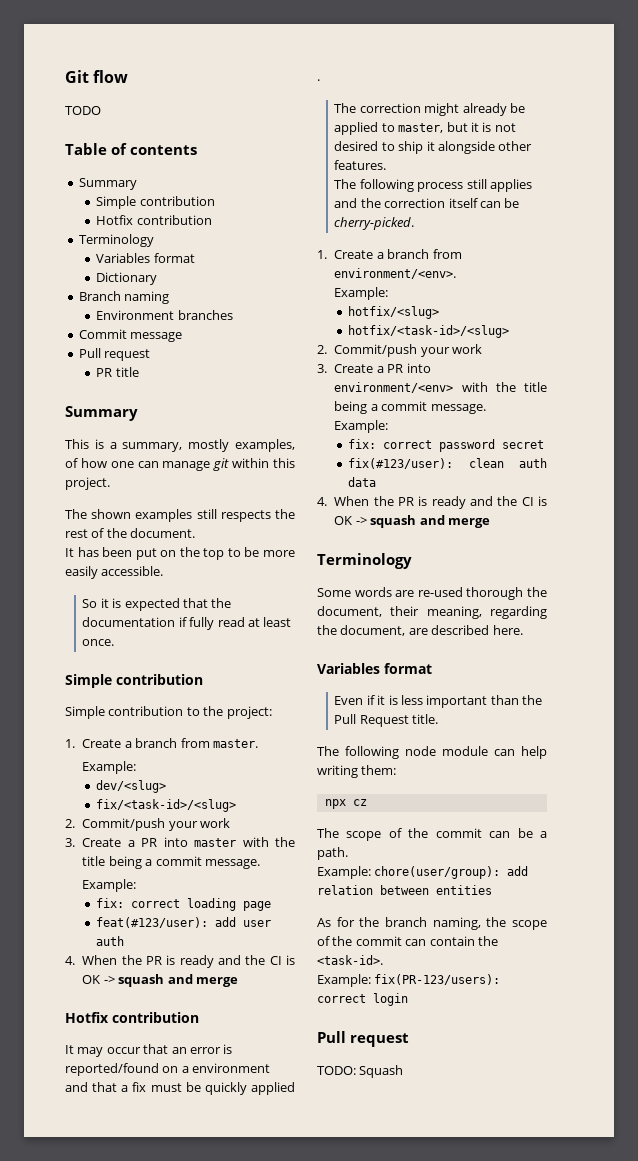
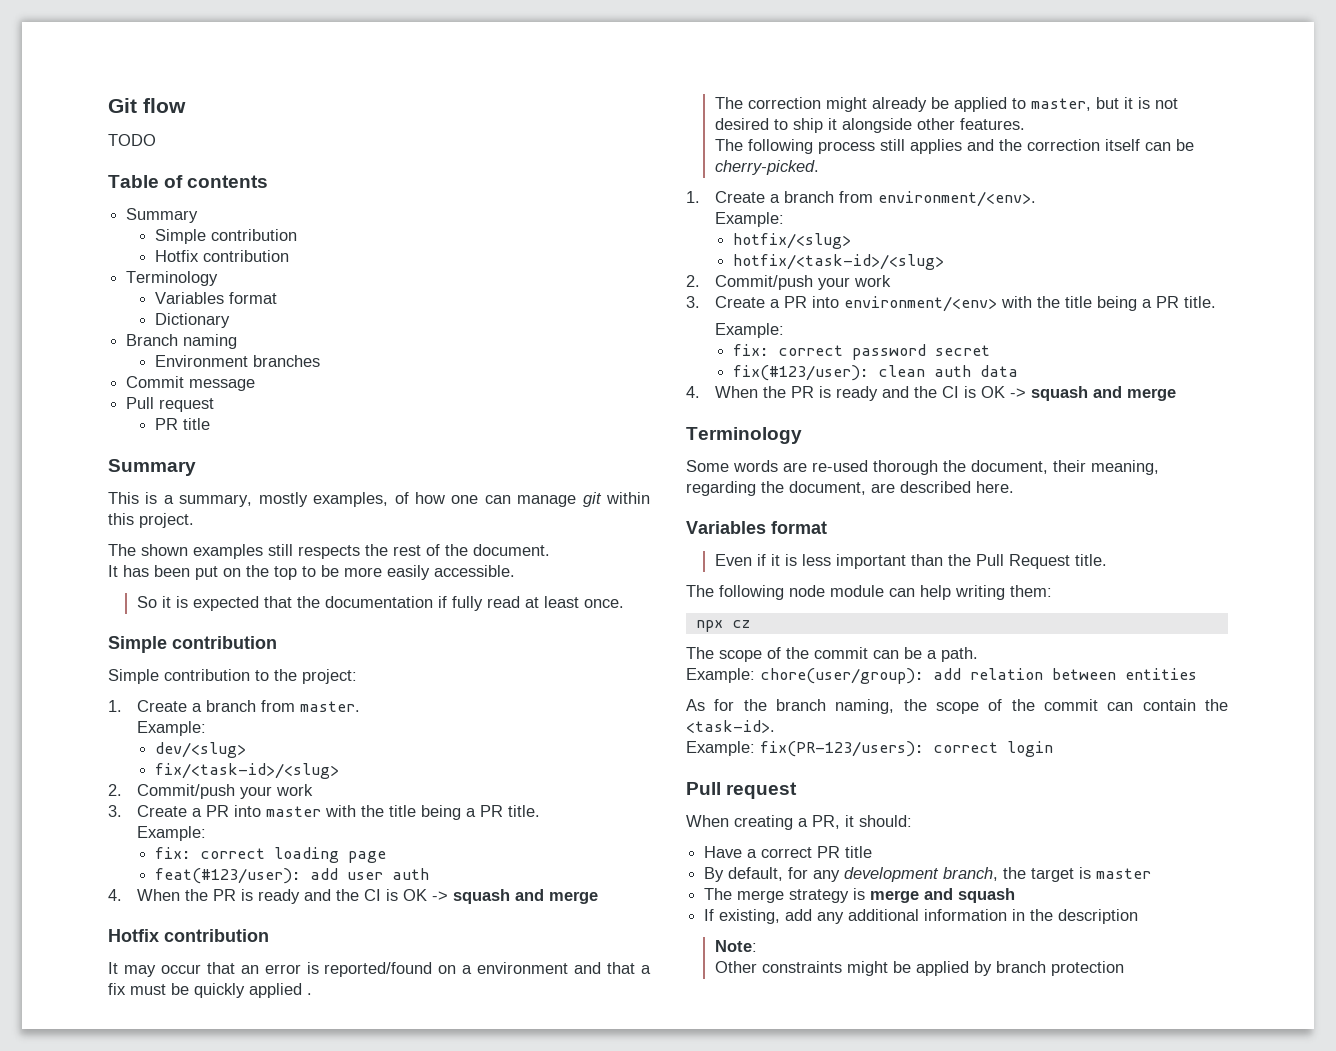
[155,856,260,869] commit message. -> [479,805,540,817] PR title.
[381,401,486,414] commit message. -> [1155,296,1216,308] PR title.
[317,1065,404,1078] TODO: Squash -> [686,815,912,830] [704,846,873,858] [704,867,1152,882] [704,888,1016,903] [704,909,1139,924] [714,940,757,952] [714,961,1124,976] When creating a PR, it should: // Have a correct PR title // By default, for any development branch, the target is master // The merge strategy is merge and squash // If existing, add any additional information in the description // Note: // Other constraints might be applied by branch protection

